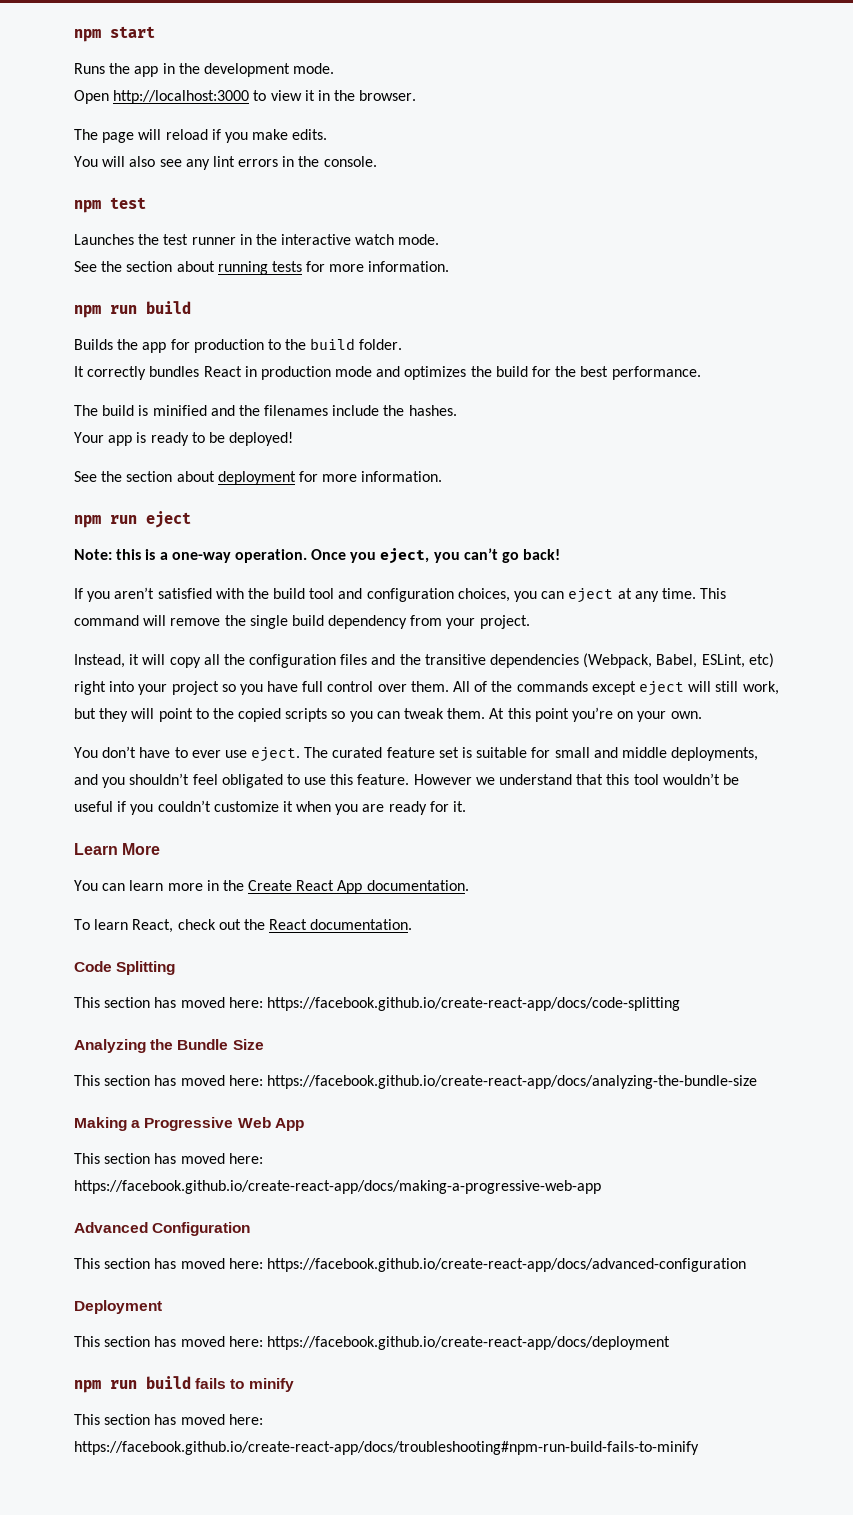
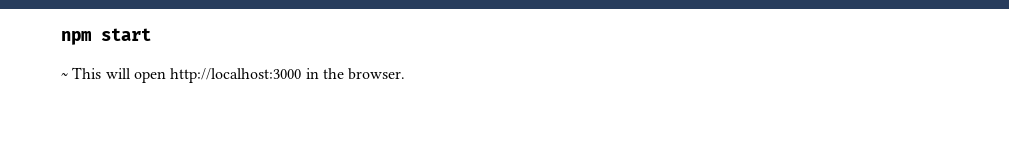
[74,63,335,77] [74,90,417,104] [74,129,328,143] [74,156,377,170] [74,197,146,213] [74,234,440,245] [74,261,450,275] [74,301,191,318] [74,338,403,353] [74,366,701,380] [74,405,457,416] [74,432,294,446] [74,471,443,485] [74,511,191,528] [74,548,561,564] [74,587,727,603] [74,615,530,629] [74,653,774,668] [74,681,779,696] [74,707,702,722] [74,746,759,762] [74,773,739,788] [74,800,467,815] [74,843,161,855] [74,880,469,894] [74,919,413,933] [74,961,176,975] [74,997,680,1011] [74,1039,264,1053] [74,1075,757,1089] [74,1117,304,1131] [74,1153,263,1164] [74,1180,601,1194] [74,1222,251,1236] [74,1258,746,1272] [74,1300,162,1314] [74,1336,670,1350] [74,1376,294,1393] [74,1414,263,1425] [74,1441,699,1455] Runs the app in the development mode. // Open http://localhost:3000 to view it in the browser. // The page will reload if you make edits. // You will also see any lint errors in the console. // npm test // Launches the test runner in the interactive watch mode. // See the section about running tests for more information. // npm run build // Builds the app for production to the build folder. // It correctly bundles React in production mode and optimizes the build for the best performance. // The build is minified and the filenames include the hashes. // Your app is ready to be deployed! // See the section about deployment for more information. // npm run eject // Note: this is a one-way operation. Once you eject, you can’t go back! // If you aren’t satisfied with the build tool and configuration choices, you can eject at any time. This command will remove the single build dependency from your project. // Instead, it will copy all the configuration files and the transitive dependencies (Webpack, Babel, ESLint, etc) right into your project so you have full control over them. All of the commands except eject will still work, but they will point to the copied scripts so you can tweak them. At this point you’re on your own. // You don’t have to ever use eject. The curated feature set is suitable for small and middle deployments, and you shouldn’t feel obligated to use this feature. However we understand that this tool wouldn’t be useful if you couldn’t customize it when you are ready for it. // Learn More // You can learn more in the Create React App documentation. // To learn React, check out the React documentation. // Code Splitting // This section has moved here: https://facebook.github.io/create-react-app/docs/code-splitting // Analyzing the Bundle Size // This section has moved here: https://facebook.github.io/create-react-app/docs/analyzing-the-bundle-size // Making a Progressive Web App // This section has moved here: https://facebook.github.io/create-react-app/docs/making-a-progressive-web-app // Advanced Configuration // This section has moved here: https://facebook.github.io/create-react-app/docs/advanced-configuration // Deployment // This section has moved here: https://facebook.github.io/create-react-app/docs/deployment // npm run build fails to minify // This section has moved here: https://facebook.github.io/create-react-app/docs/troubleshooting#npm-run-build-fails-to-minify -> [61,67,406,83] ~ This will open http://localhost:3000 in the browser.

